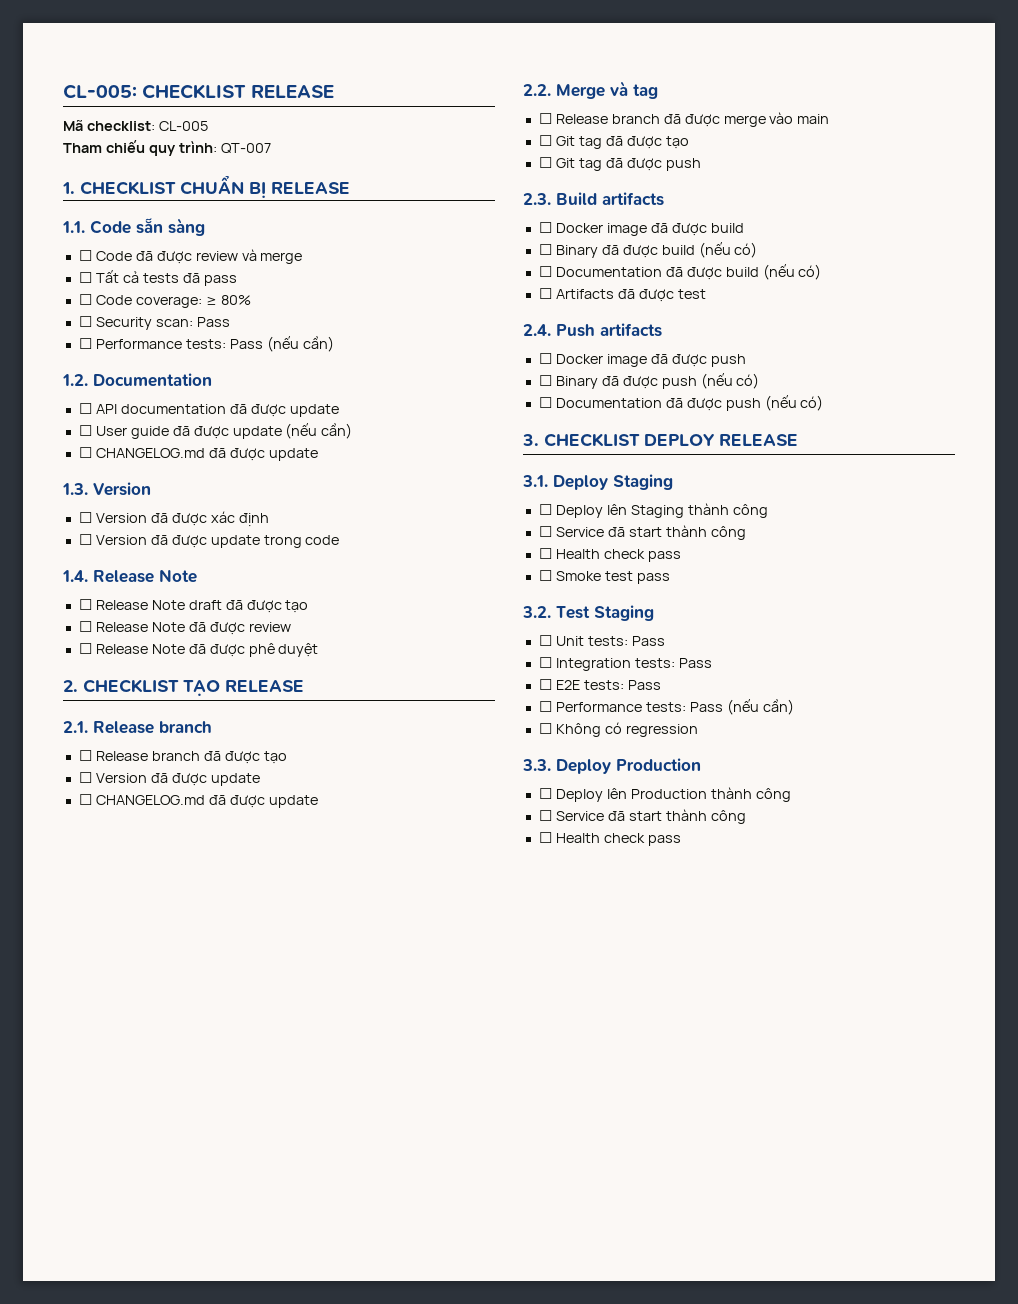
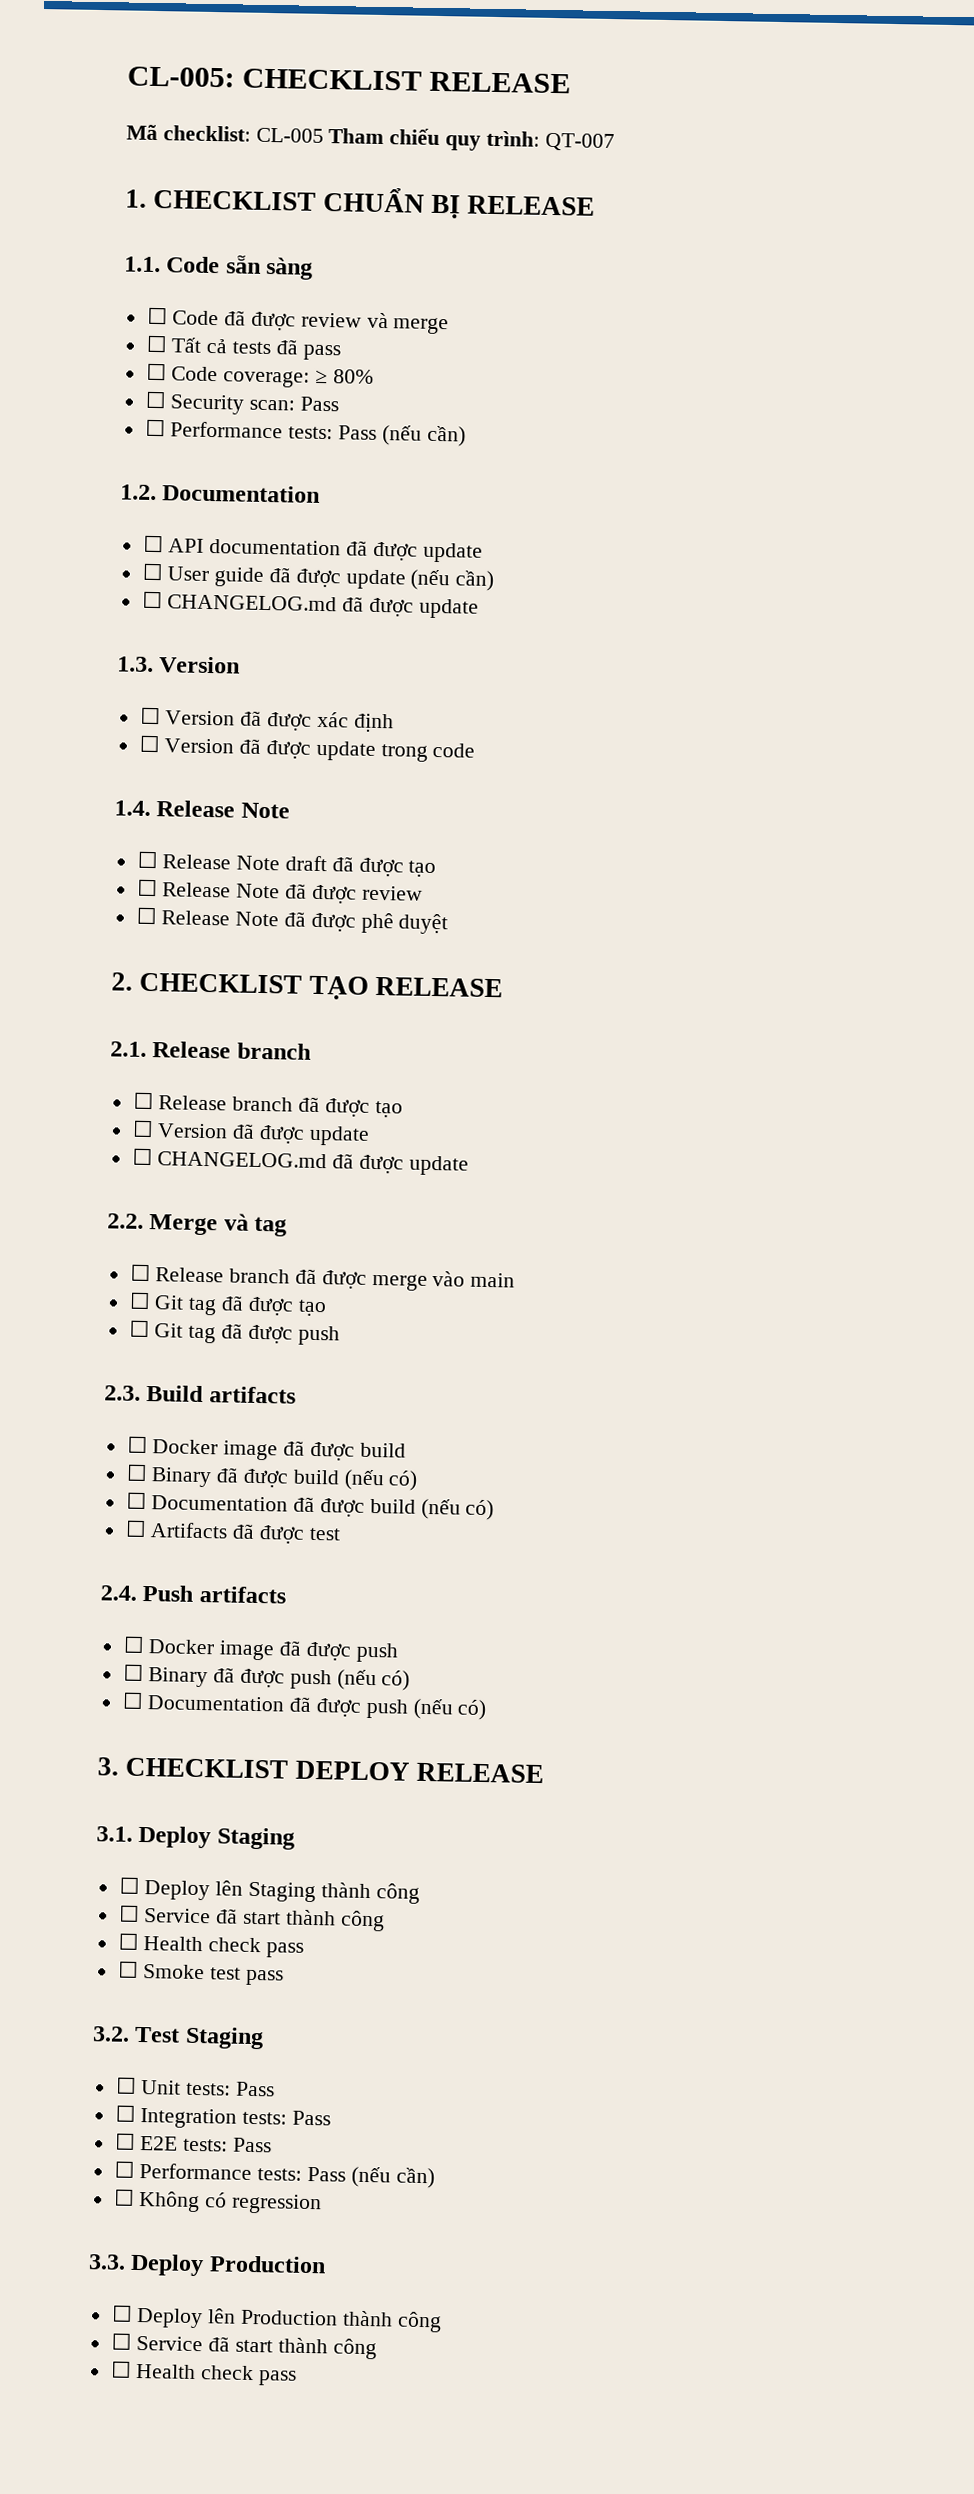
(208, 126) // -> (324, 135) none

